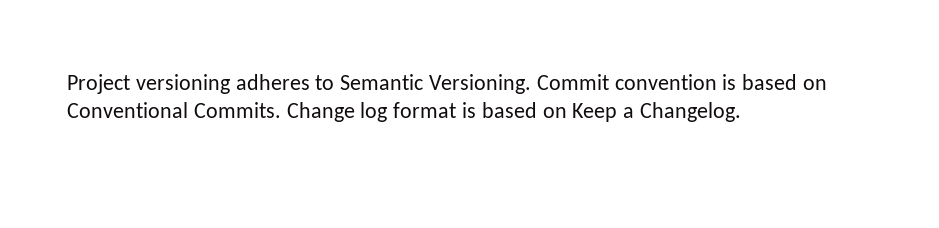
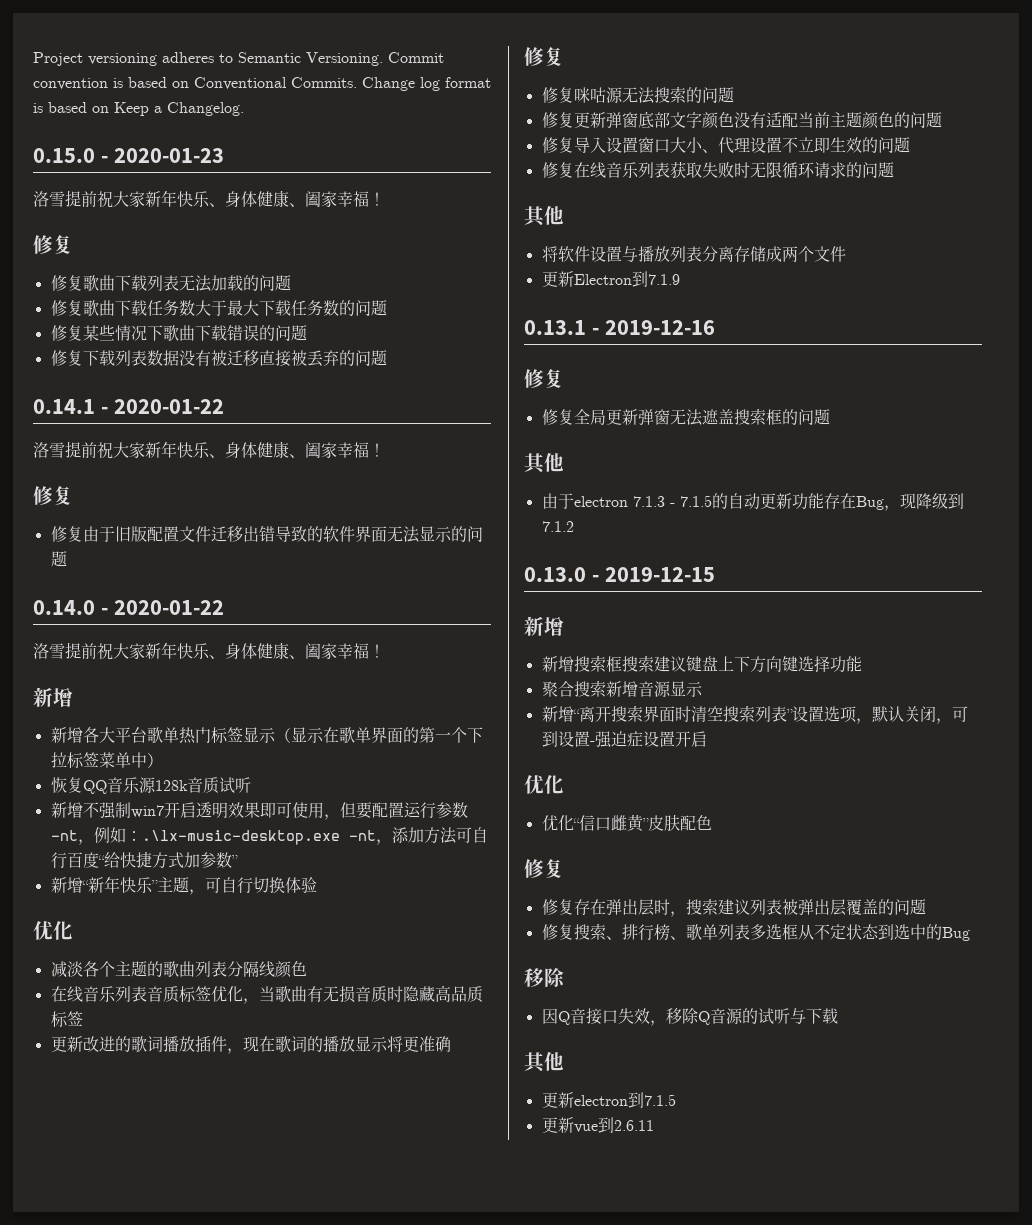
(742, 112) none -> [33,148,225,163] [33,190,385,208] [33,235,73,254] [50,275,291,292] [50,300,387,316] [50,325,307,341] [50,350,387,367] [33,399,225,414] [33,441,385,459] [33,486,73,505] [50,526,483,543] [50,551,67,567] [33,600,225,615] [33,642,385,660] [33,687,73,707] [50,727,483,744] [50,752,163,769] [50,777,251,794] [50,802,468,820] [50,827,488,845] [50,851,238,869] [50,876,317,895] [33,921,73,940] [50,961,307,978] [50,985,483,1004] [50,1011,83,1028] [50,1035,451,1054] [524,47,564,66] [541,86,734,104] [541,111,942,129] [541,137,910,154] [541,161,894,178] [524,206,564,227] [541,246,846,262] [541,271,680,287] [524,320,716,335] [524,369,564,388] [541,408,830,426] [524,453,564,474] [541,493,964,511] [541,521,574,532] [524,567,716,582] [524,616,564,636] [541,655,862,673] [541,680,703,697] [541,705,968,724] [541,731,707,748] [524,775,564,794] [541,814,712,832] [524,859,564,878] [541,898,926,917] [541,923,970,941] [524,968,565,988] [541,1008,838,1026] [524,1052,564,1073] [541,1092,676,1108] [541,1117,654,1133] // 0.15.0 - 2020-01-23 // 洛雪提前祝大家新年快乐、身体健康、阖家幸福！ // 修复 // 修复歌曲下载列表无法加载的问题 // 修复歌曲下载任务数大于最大下载任务数的问题 // 修复某些情况下歌曲下载错误的问题 // 修复下载列表数据没有被迁移直接被丢弃的问题 // 0.14.1 - 2020-01-22 // 洛雪提前祝大家新年快乐、身体健康、阖家幸福！ // 修复 // 修复由于旧版配置文件迁移出错导致的软件界面无法显示的问题 // 0.14.0 - 2020-01-22 // 洛雪提前祝大家新年快乐、身体健康、阖家幸福！ // 新增 // 新增各大平台歌单热门标签显示（显示在歌单界面的第一个下拉标签菜单中） // 恢复QQ音乐源128k音质试听 // 新增不强制win7开启透明效果即可使用，但要配置运行参数-nt，例如：.\lx-music-desktop.exe -nt，添加方法可自行百度“给快捷方式加参数” // 新增“新年快乐”主题，可自行切换体验 // 优化 // 减淡各个主题的歌曲列表分隔线颜色 // 在线音乐列表音质标签优化，当歌曲有无损音质时隐藏高品质标签 // 更新改进的歌词播放插件，现在歌词的播放显示将更准确 // 修复 // 修复咪咕源无法搜索的问题 // 修复更新弹窗底部文字颜色没有适配当前主题颜色的问题 // 修复导入设置窗口大小、代理设置不立即生效的问题 // 修复在线音乐列表获取失败时无限循环请求的问题 // 其他 // 将软件设置与播放列表分离存储成两个文件 // 更新Electron到7.1.9 // 0.13.1 - 2019-12-16 // 修复 // 修复全局更新弹窗无法遮盖搜索框的问题 // 其他 // 由于electron 7.1.3 - 7.1.5的自动更新功能存在Bug，现降级到7.1.2 // 0.13.0 - 2019-12-15 // 新增 // 新增搜索框搜索建议键盘上下方向键选择功能 // 聚合搜索新增音源显示 // 新增“离开搜索界面时清空搜索列表”设置选项，默认关闭，可到设置-强迫症设置开启 // 优化 // 优化“信口雌黄”皮肤配色 // 修复 // 修复存在弹出层时，搜索建议列表被弹出层覆盖的问题 // 修复搜索、排行榜、歌单列表多选框从不定状态到选中的Bug // 移除 // 因Q音接口失效，移除Q音源的试听与下载 // 其他 // 更新electron到7.1.5 // 更新vue到2.6.11

